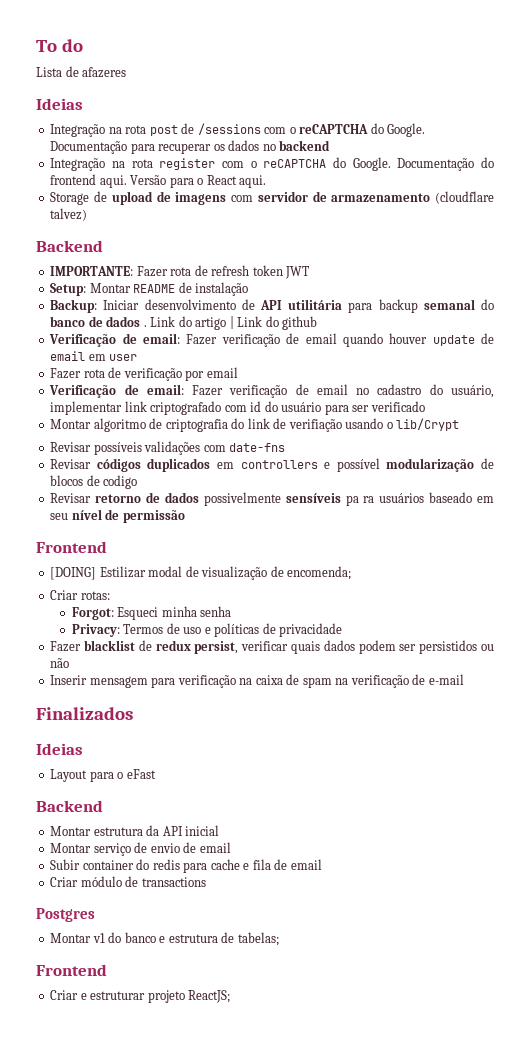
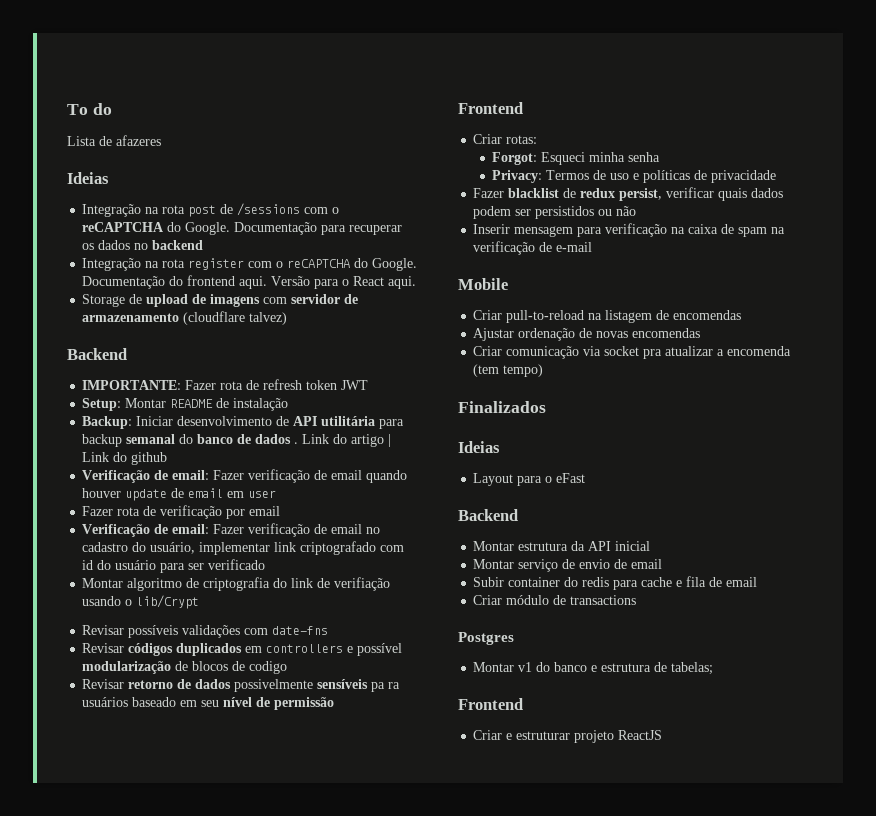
[50,566,352,580] // [DOING] Estilizar modal de visualização de encomenda; -> (523, 108) none
(464, 679) none -> [458,278,508,290] [473,310,742,323] [473,328,701,341] [473,346,792,359] [473,364,544,377] // Mobile // Criar pull-to-reload na listagem de encomendas // Ajustar ordenação de novas encomendas // Criar comunicação via socket pra atualizar a encomenda (tem tempo)
[188,990,231,1003] ReactJS; -> [618,730,663,740] ReactJS

